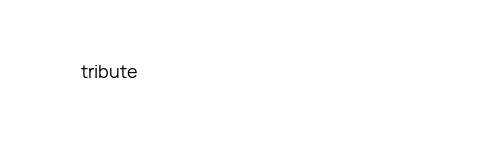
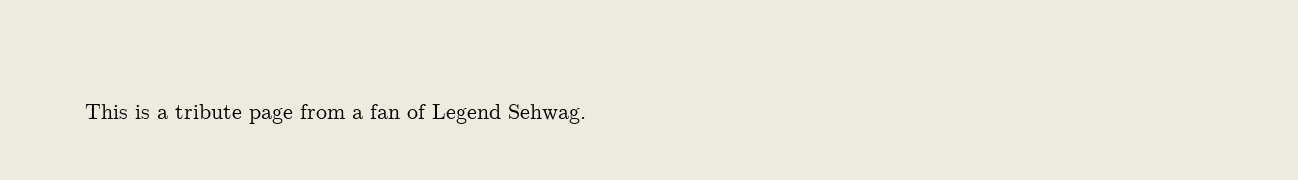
[81,65,138,78] tribute -> [85,104,586,124] This is a tribute page from a fan of Legend Sehwag.

